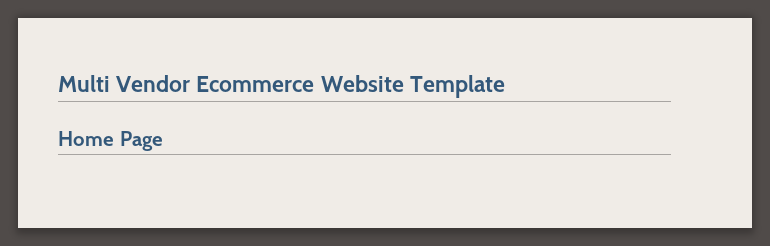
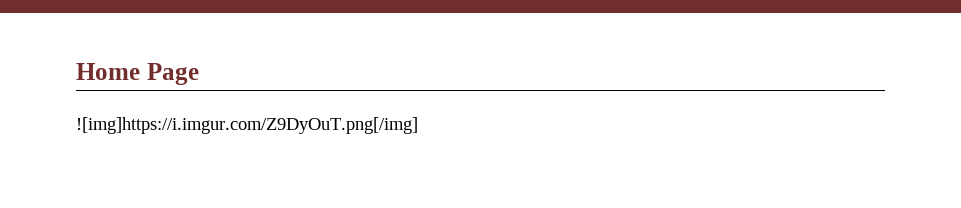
[58,75,505,98] Multi Vendor Ecommerce Website Template // -> (76, 71) none
(163, 141) none -> [76,117,418,134] // ![img]https://i.imgur.com/Z9DyOuT.png[/img]

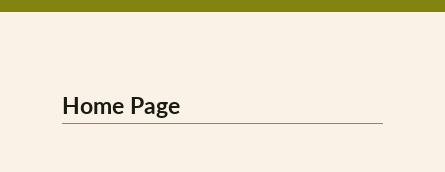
[76,117,418,134] // ![img]https://i.imgur.com/Z9DyOuT.png[/img] -> (181, 107) none

